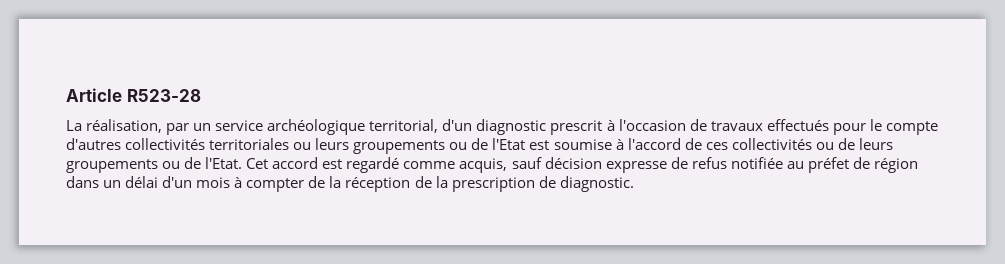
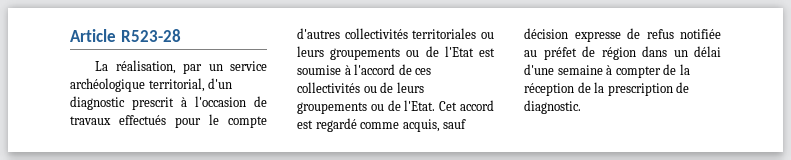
[162,176,231,188] d'un mois -> [524,64,603,75] d'une semaine

